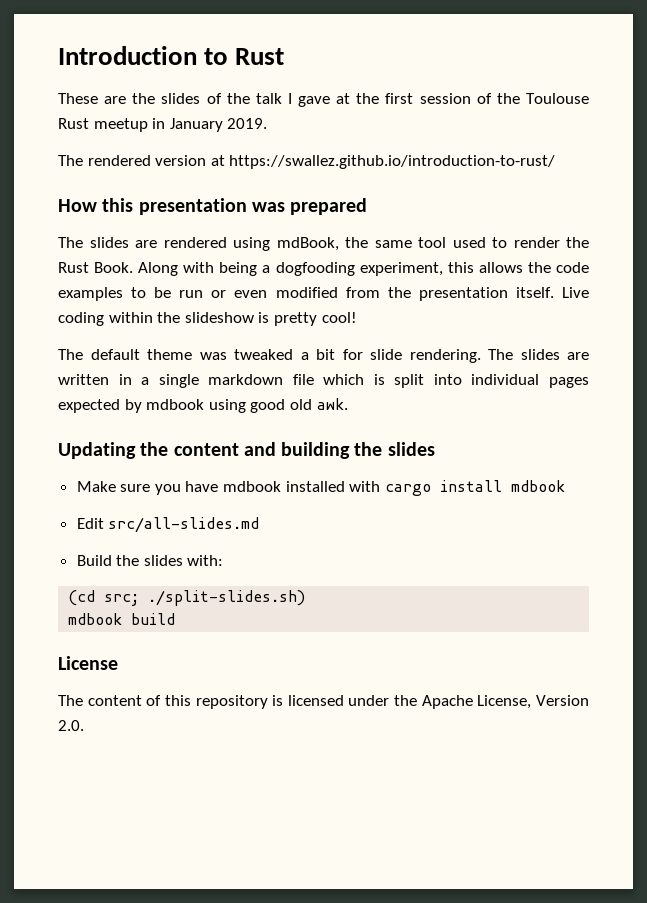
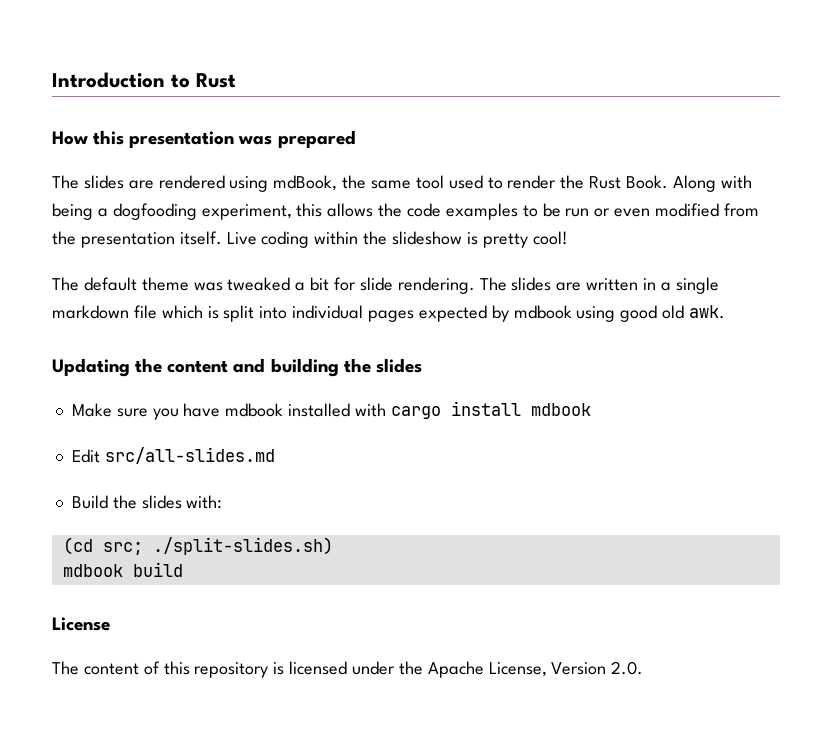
[58,93,589,107] [58,118,268,132] [58,155,556,169] // These are the slides of the talk I gave at the first session of the Toulouse Rust meetup in January 2019. // The rendered version at https://swallez.github.io/introduction-to-rust/ -> (236, 80) none

